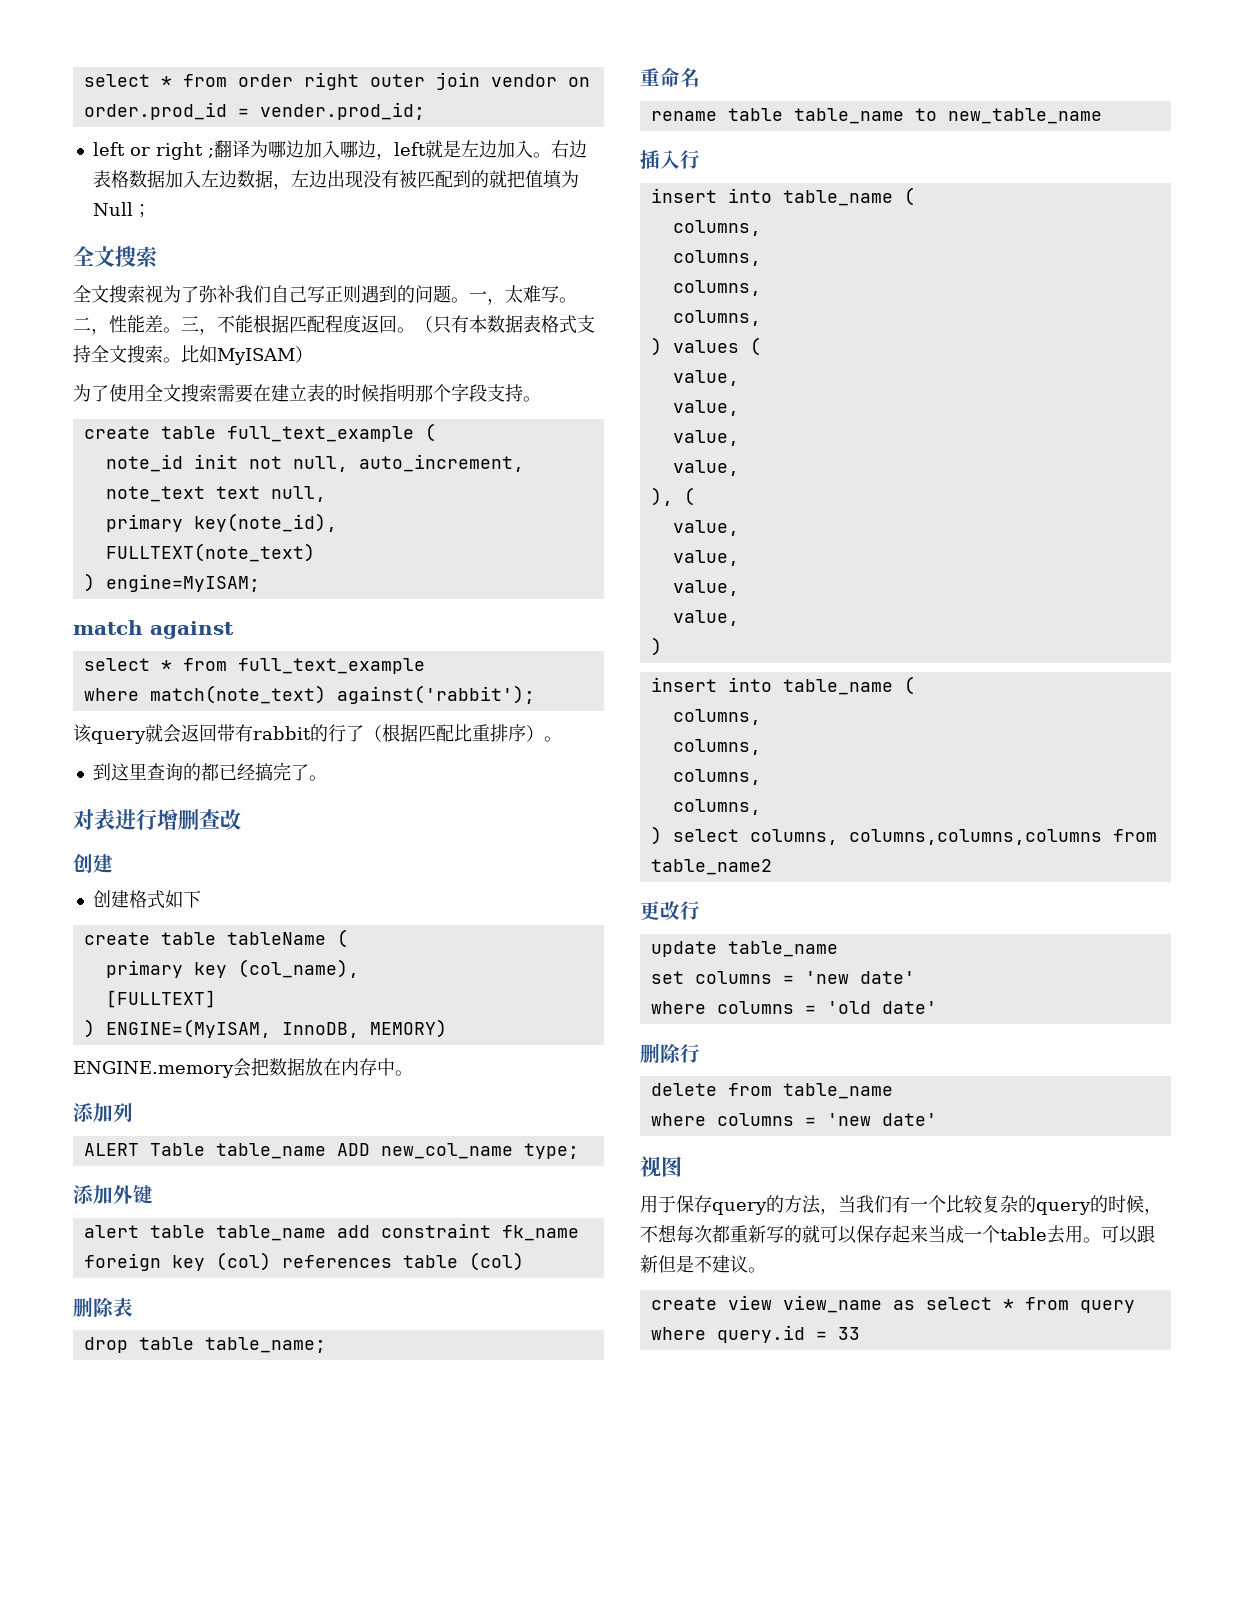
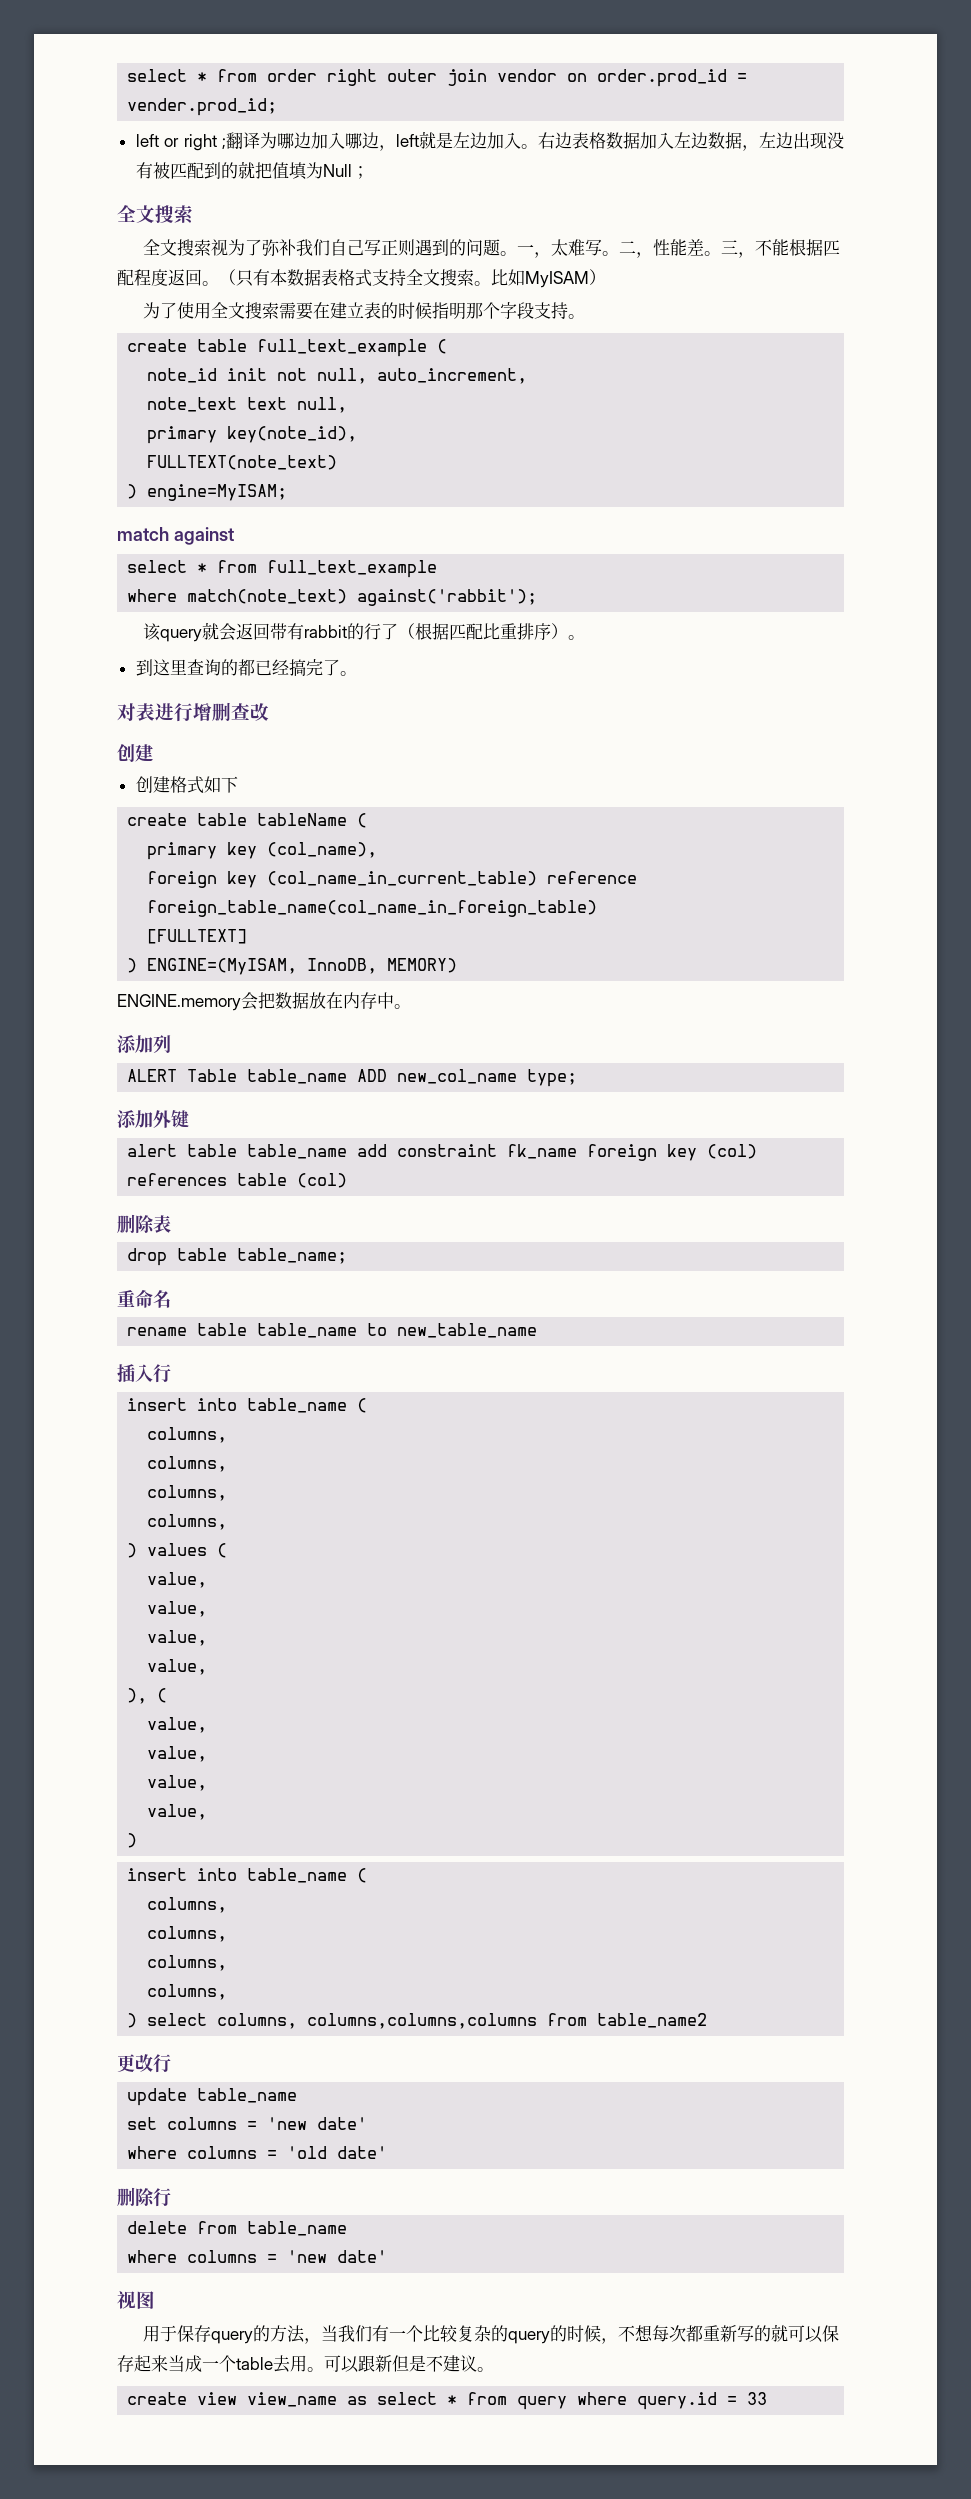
(359, 968) none -> [147,871,638,888] [147,900,598,917] // foreign key (col_name_in_current_table) reference foreign_table_name(col_name_in_foreign_table)

